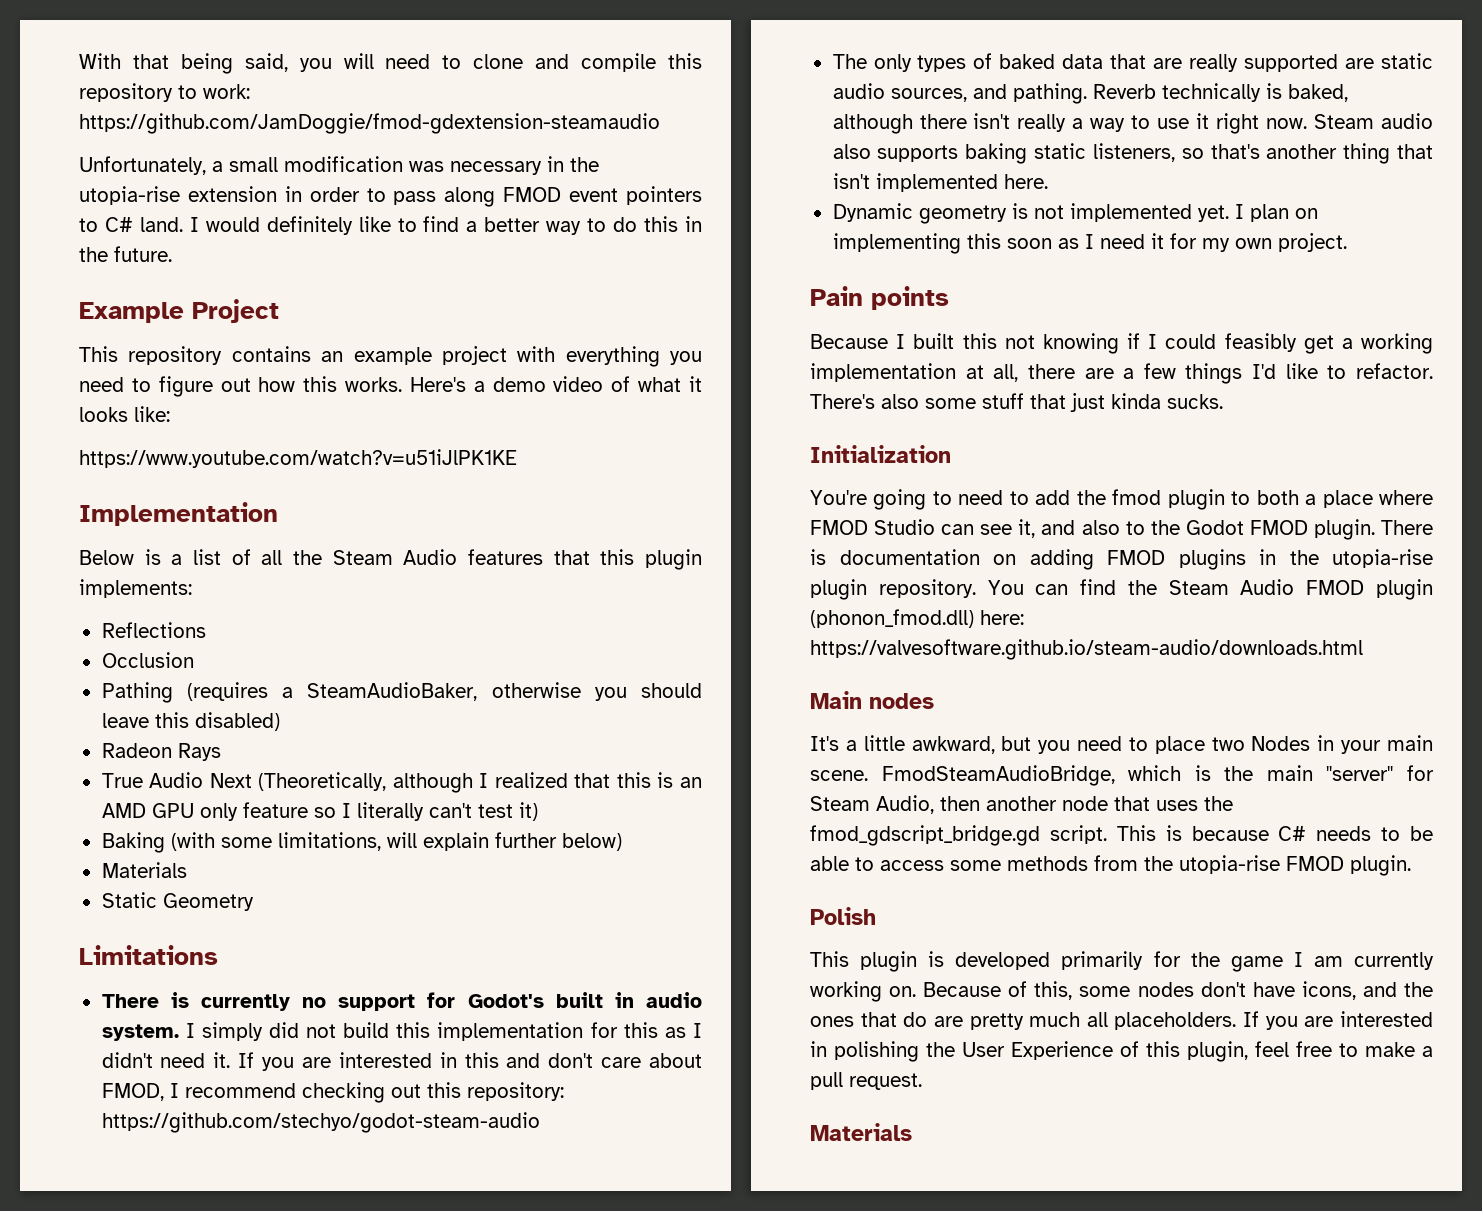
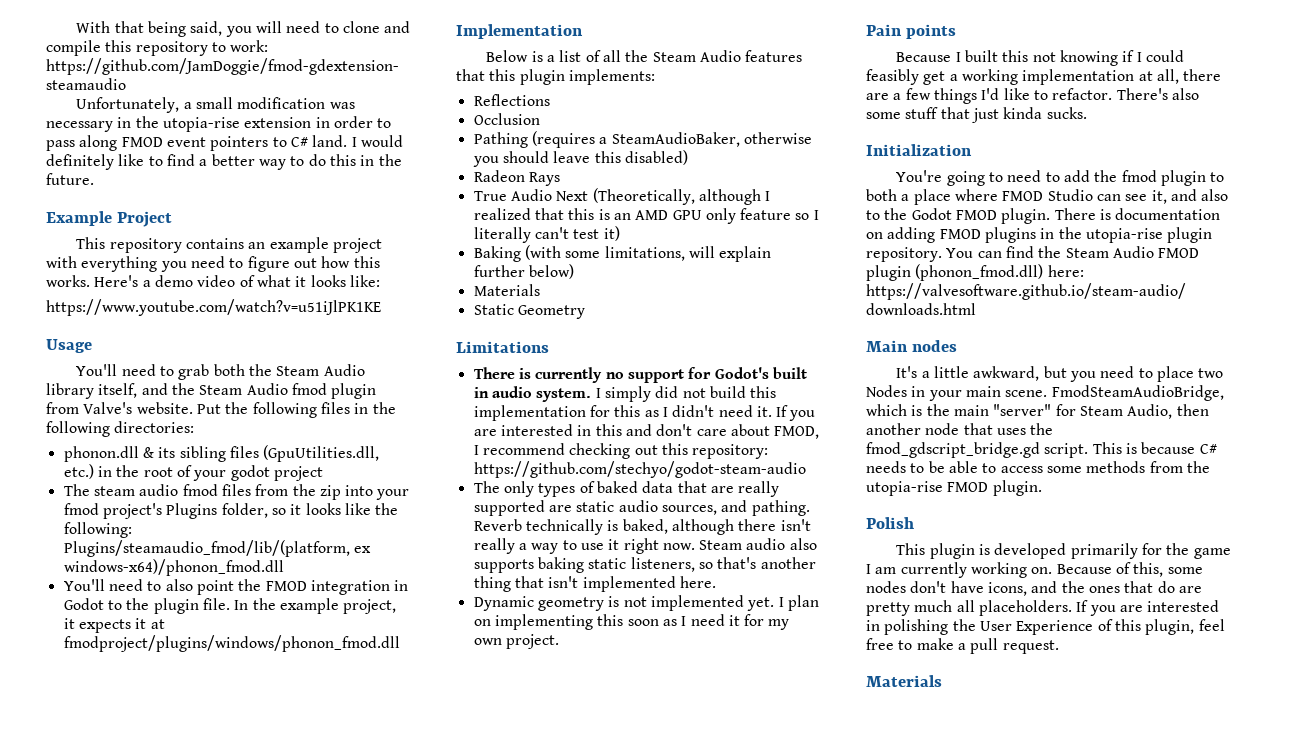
(517, 458) none -> [46,339,92,353] [76,364,365,380] [46,383,377,399] [46,402,396,418] [46,421,195,437] [63,445,380,462] [63,464,323,481] [63,484,410,500] [63,503,399,519] [63,522,132,538] [63,540,371,557] [63,559,284,576] [63,579,409,595] [63,598,397,614] [63,618,165,633] [63,635,400,652] // Usage // You'll need to grab both the Steam Audio library itself, and the Steam Audio fmod plugin from Valve's website. Put the following files in the following directories: // phonon.dll & its sibling files (GpuUtilities.dll, etc.) in the root of your godot project // The steam audio fmod files from the zip into your fmod project's Plugins folder, so it looks like the following: Plugins/steamaudio_fmod/lib/(platform, ex windows-x64)/phonon_fmod.dll // You'll need to also point the FMOD integration in Godot to the plugin file. In the example project, it expects it at fmodproject/plugins/windows/phonon_fmod.dll

